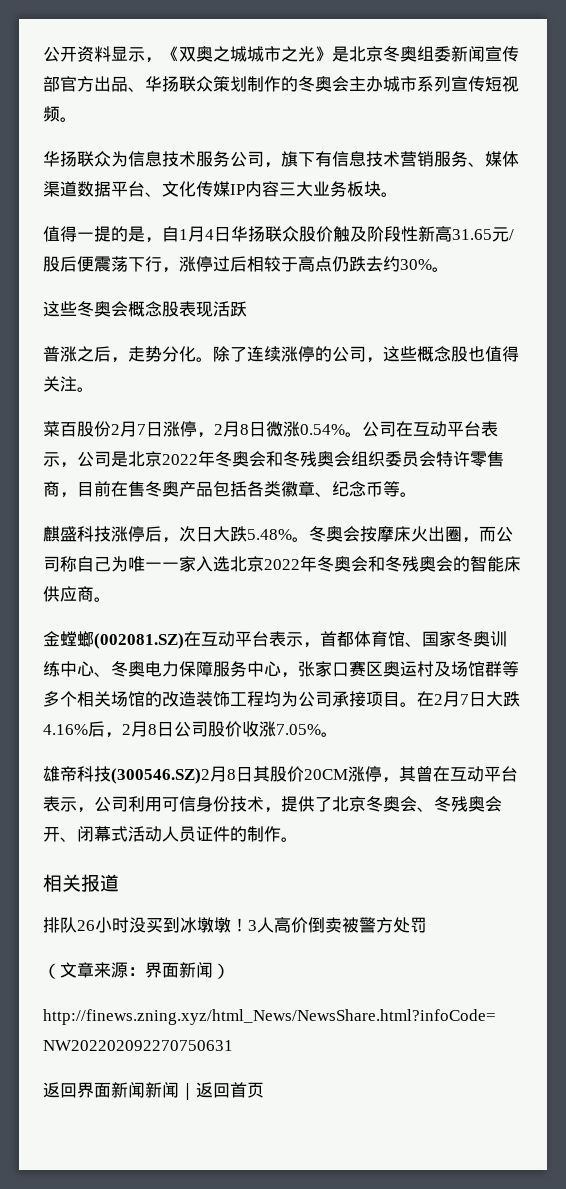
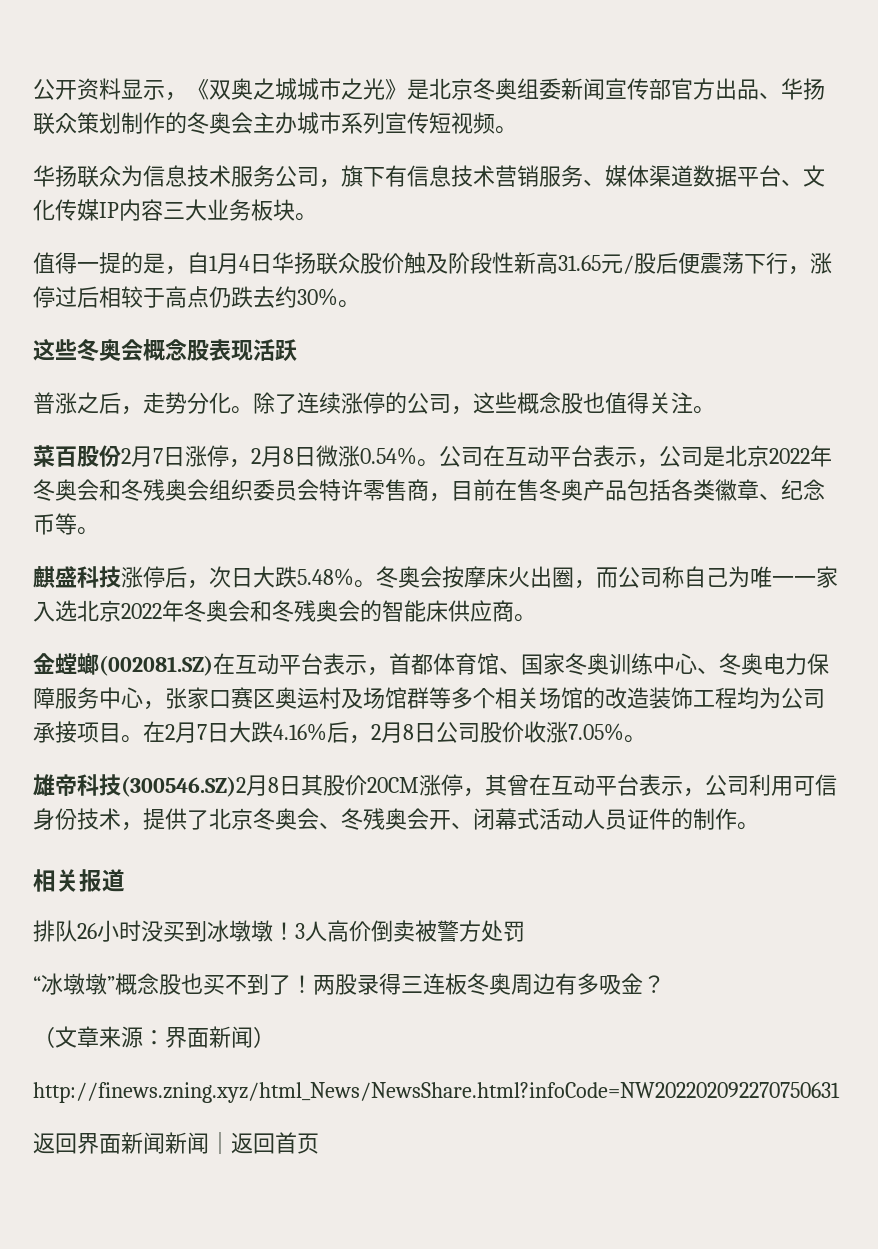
(427, 925) none -> [33,973,665,995] // “冰墩墩”概念股也买不到了！两股录得三连板冬奥周边有多吸金？

